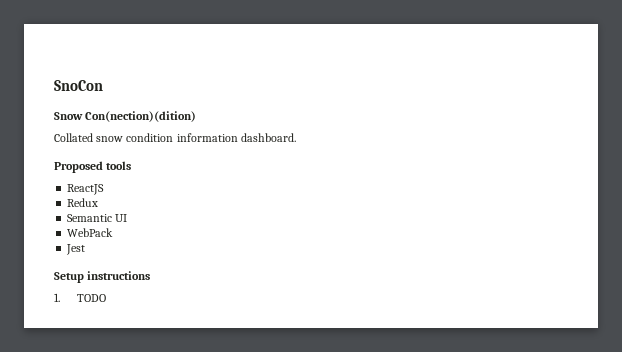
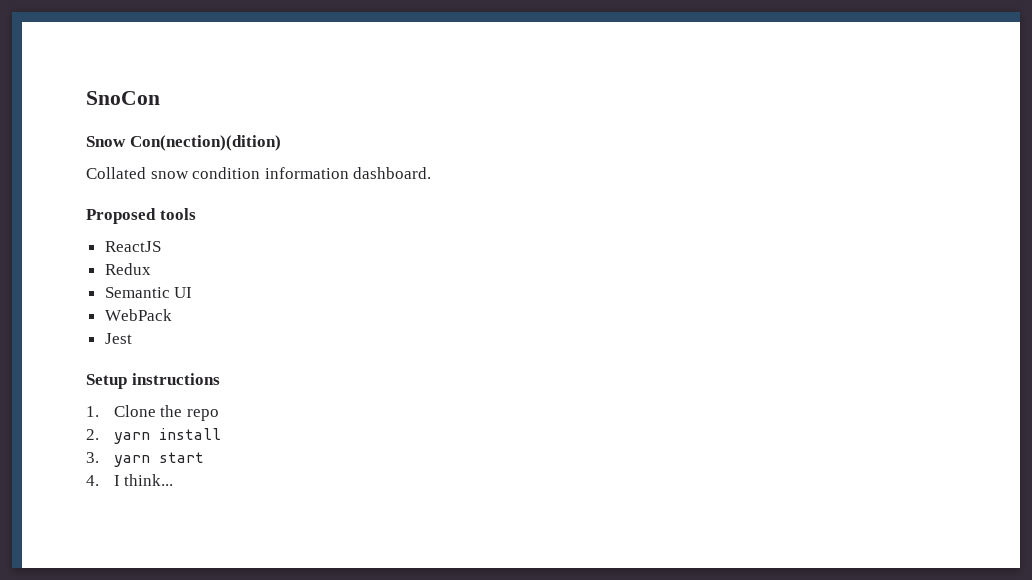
[76,294,106,302] TODO -> [113,405,219,421] [86,428,221,444] [86,452,204,467] [86,474,174,486] Clone the repo // 2. yarn install // 3. yarn start // 4. I think...

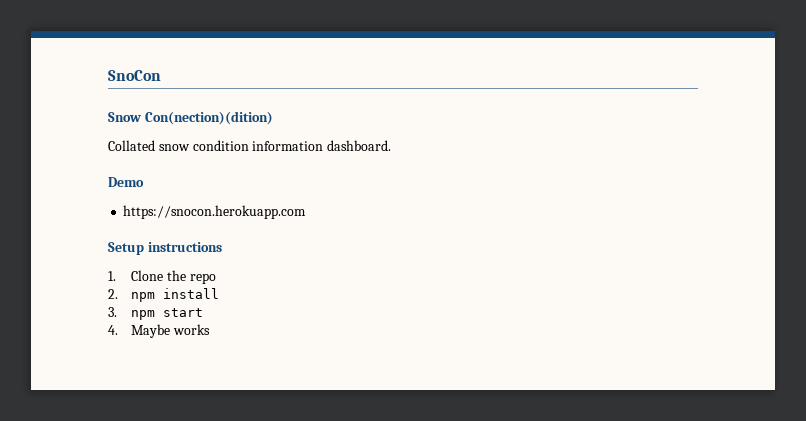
[86,208,196,224] [104,241,161,252] [104,263,151,275] [104,287,193,298] [104,309,172,321] [104,333,132,344] Proposed tools // ReactJS // Redux // Semantic UI // WebPack // Jest -> [108,177,144,187] [123,205,307,219] Demo // https://snocon.herokuapp.com
[113,432,150,444] yarn -> [131,292,156,302] npm
[113,455,150,467] yarn -> [131,310,156,320] npm
[113,474,174,486] I think... -> [131,324,211,338] Maybe works

